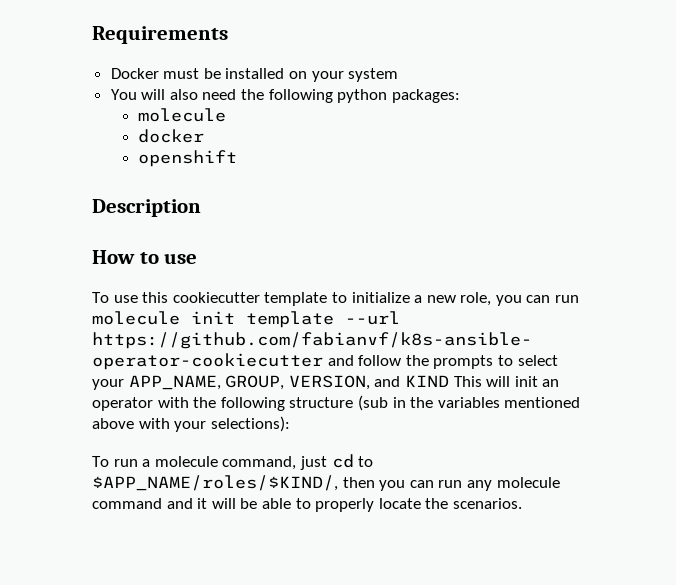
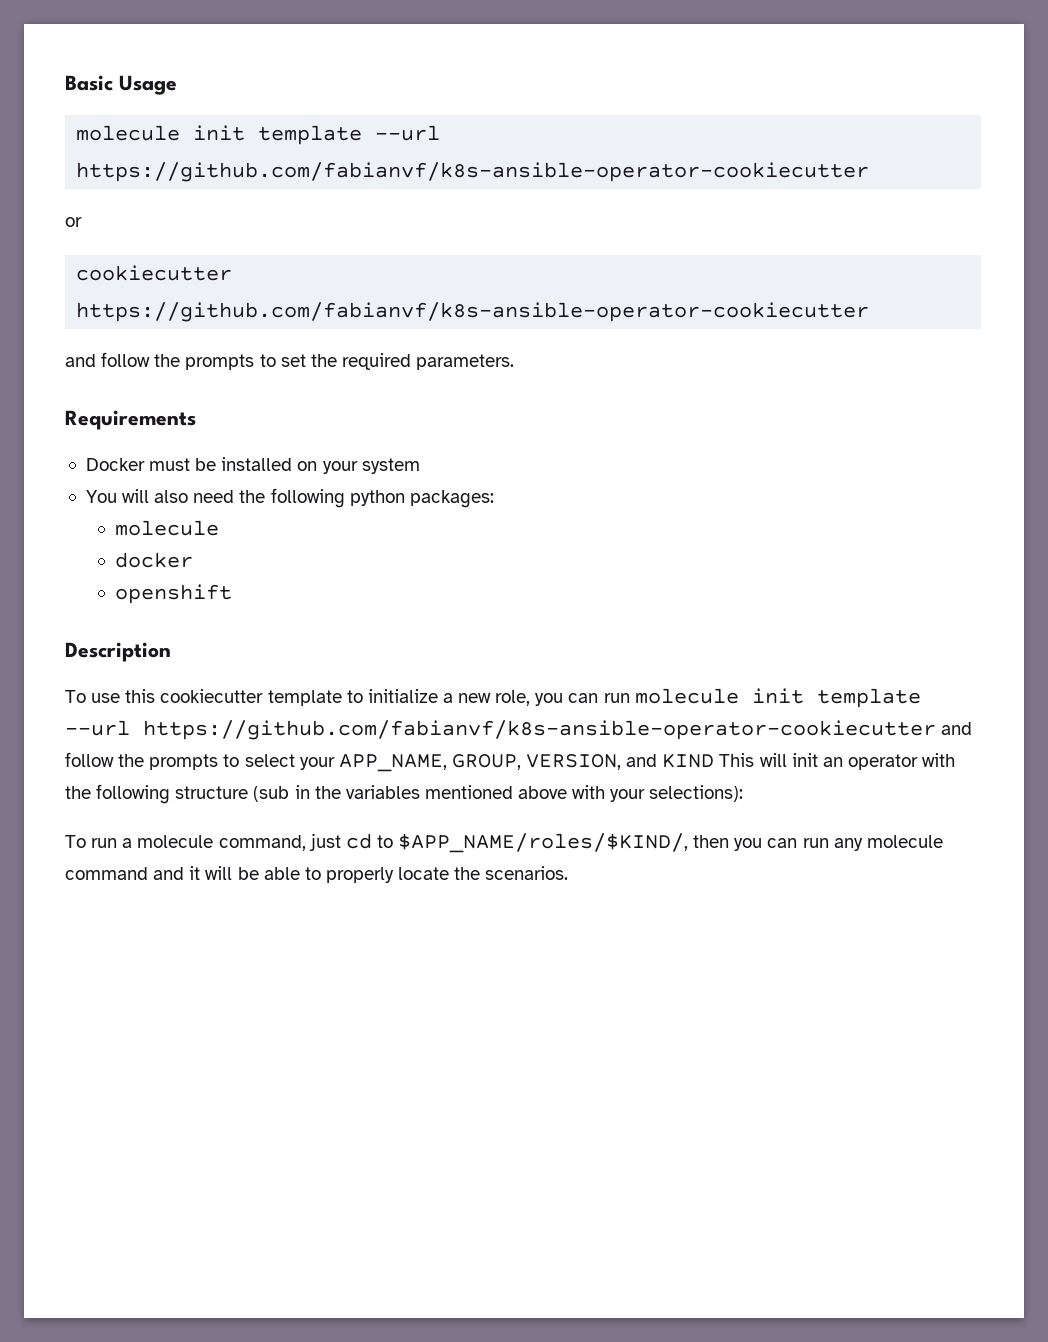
(92, 35) none -> [65,75,177,95] [76,125,441,145] [76,162,870,182] [65,217,82,227] [76,265,233,281] [76,302,870,322] [65,352,515,370] Basic Usage // molecule init template --url https://github.com/fabianvf/k8s-ansible-operator-cookiecutter // or // cookiecutter https://github.com/fabianvf/k8s-ansible-operator-cookiecutter // and follow the prompts to set the required parameters. //
[92,250,198,264] // How to use -> (171, 652) none

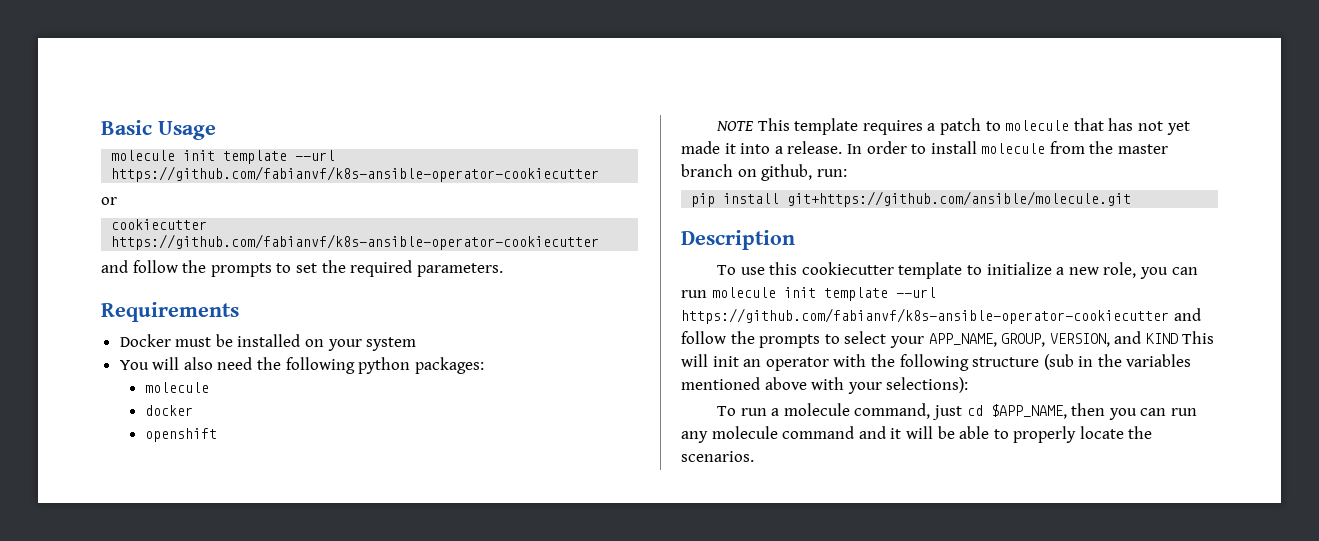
(233, 594) none -> [716,118,1190,135] [681,141,1169,154] [681,164,847,181] [691,191,1132,207] // NOTE This template requires a patch to molecule that has not yet made it into a release. In order to install molecule from the master branch on github, run: // pip install git+https://github.com/ansible/molecule.git
[376,833,689,853] to $APP_NAME/roles/$KIND/, -> [990,404,1067,419] $APP_NAME,

